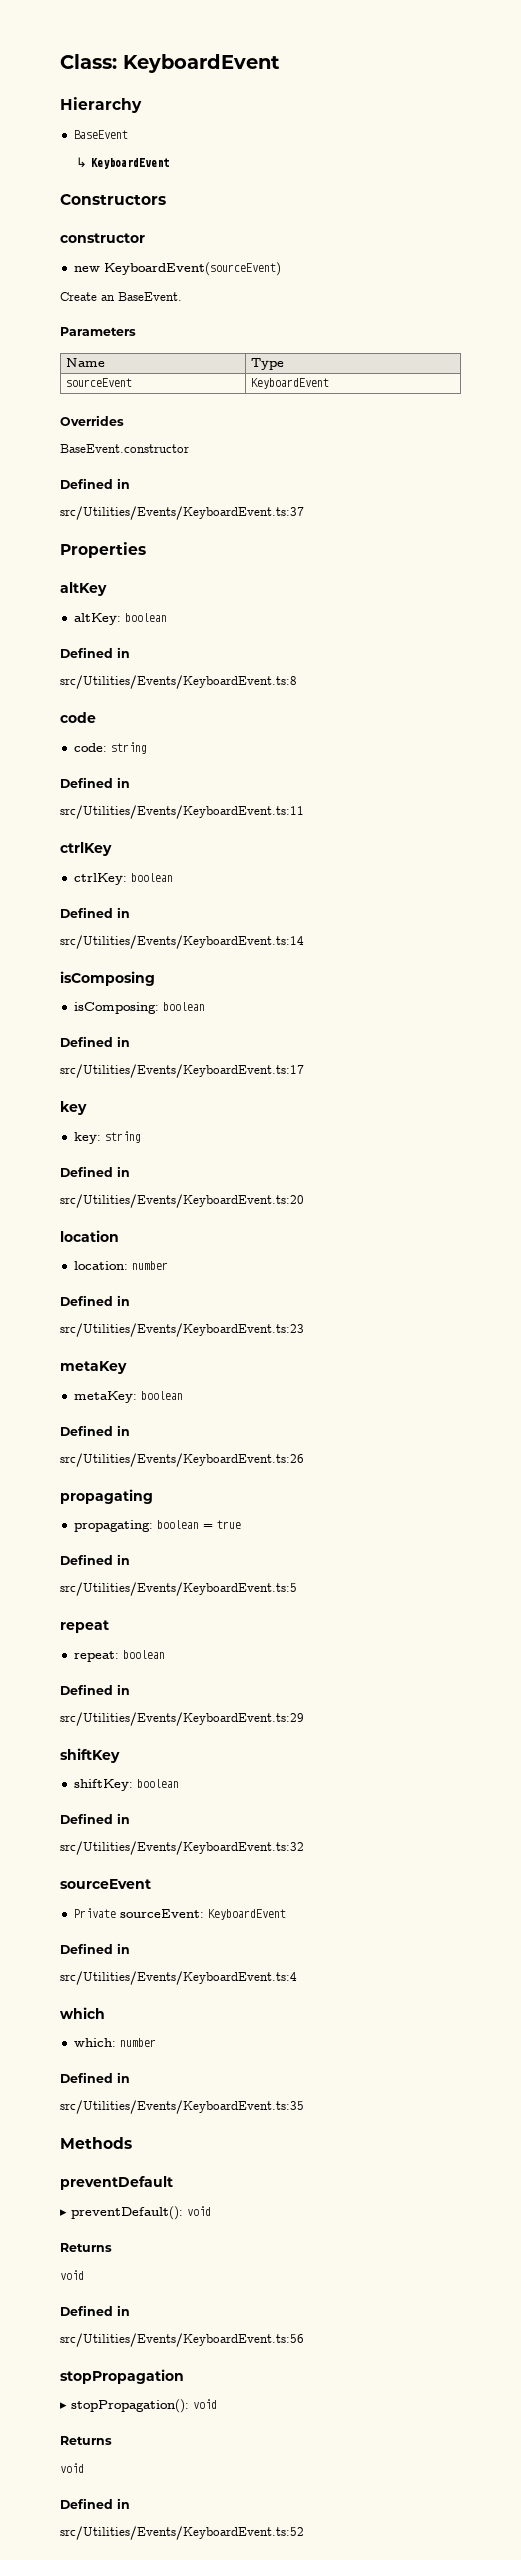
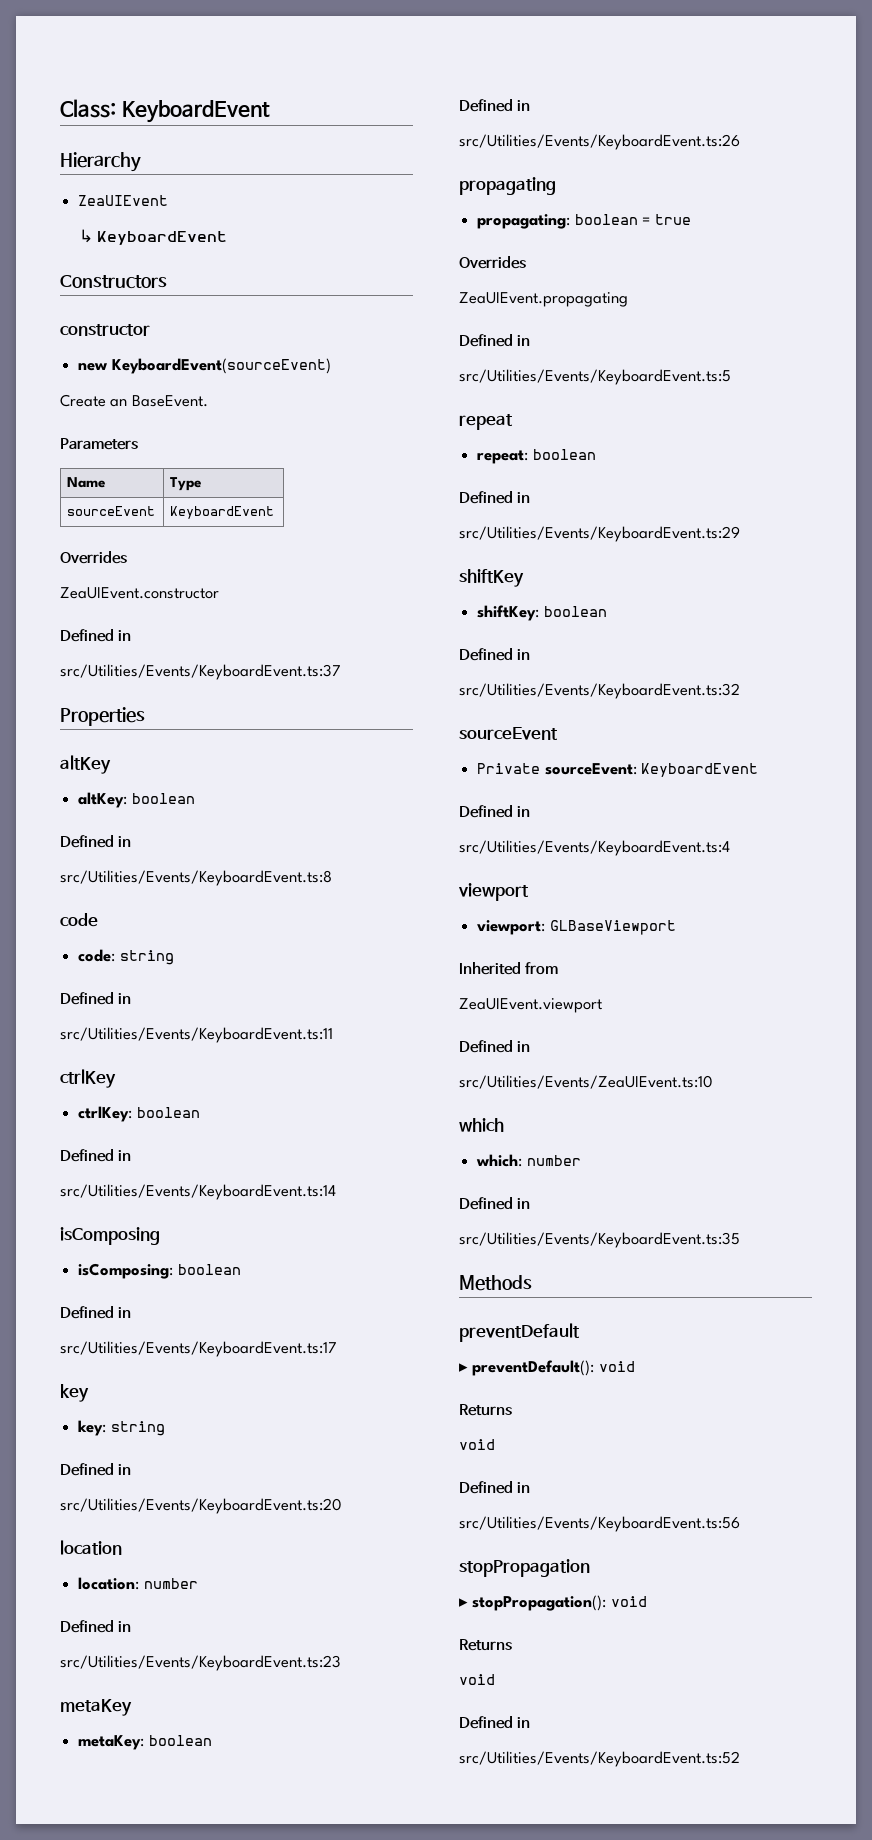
[73,130,128,139] BaseEvent -> [78,195,169,206] ZeaUIEvent
[60,444,189,453] BaseEvent.constructor -> [60,587,219,599] ZeaUIEvent.constructor
(241, 1524) none -> [459,256,526,269] [459,292,628,307] // Overrides // ZeaUIEvent.propagating
(297, 1978) none -> [458,883,529,901] [477,920,676,935] [459,962,559,975] [459,998,602,1013] [459,1040,531,1053] [459,1075,713,1089] // viewport // viewport: GLBaseViewport // Inherited from // ZeaUIEvent.viewport // Defined in // src/Utilities/Events/ZeaUIEvent.ts:10

